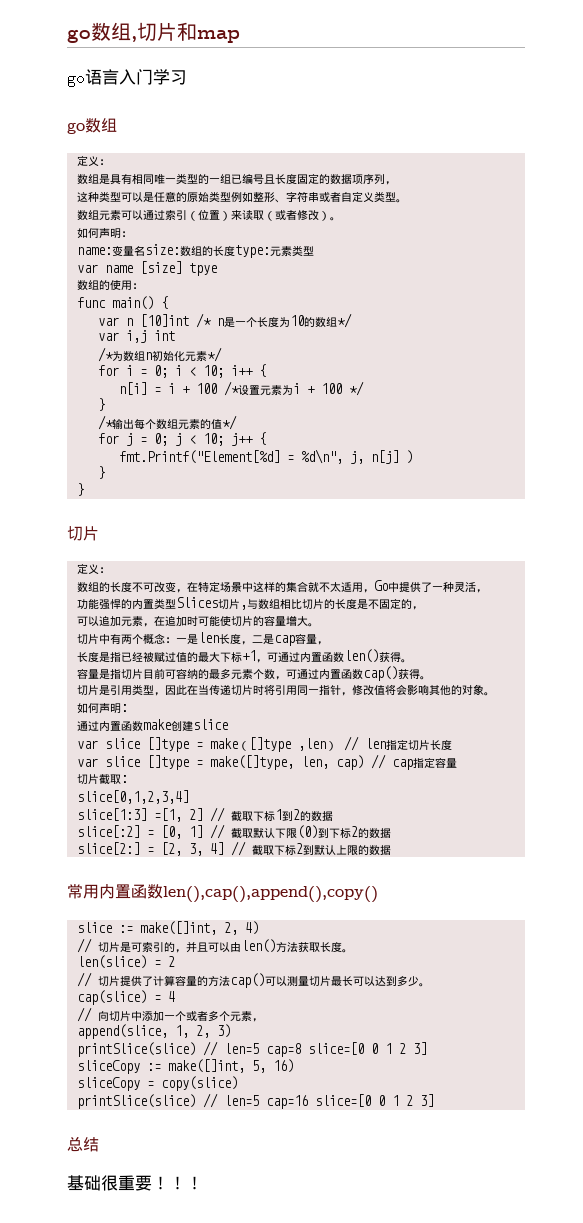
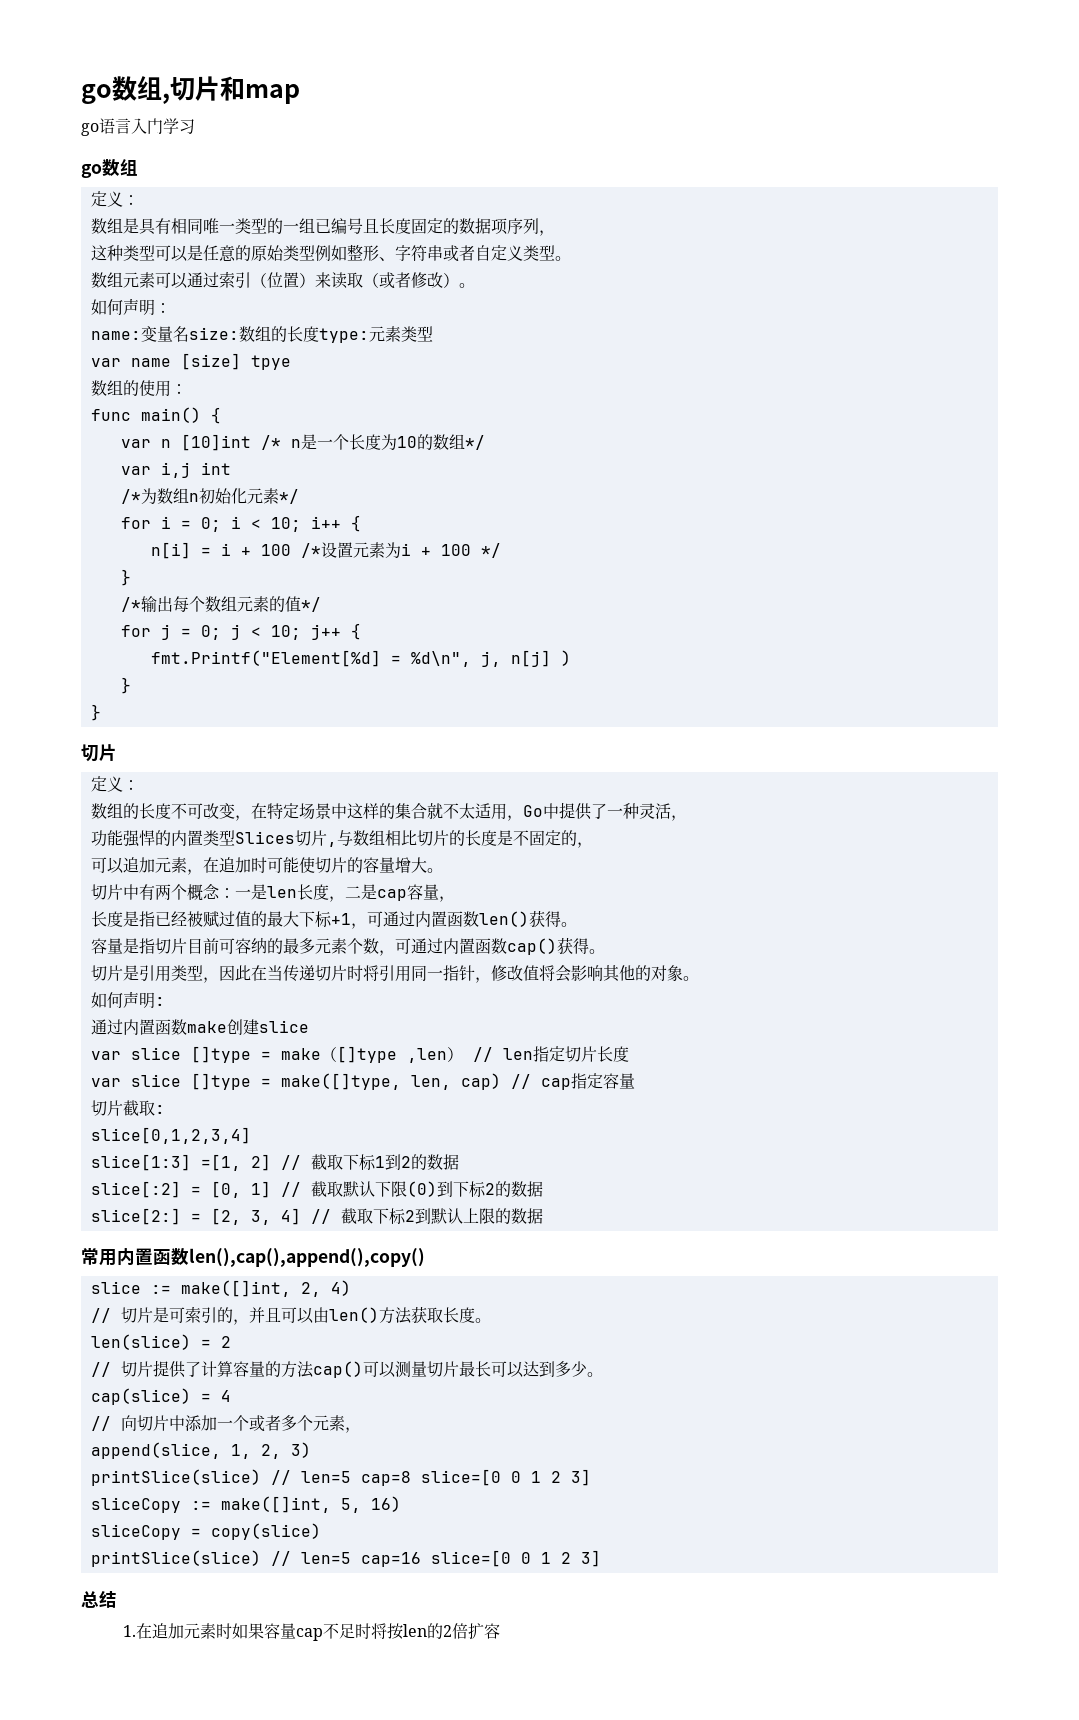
[67,1175,203,1191] 基础很重要！！！ -> [122,1623,500,1641] 1.在追加元素时如果容量cap不足时将按len的2倍扩容

